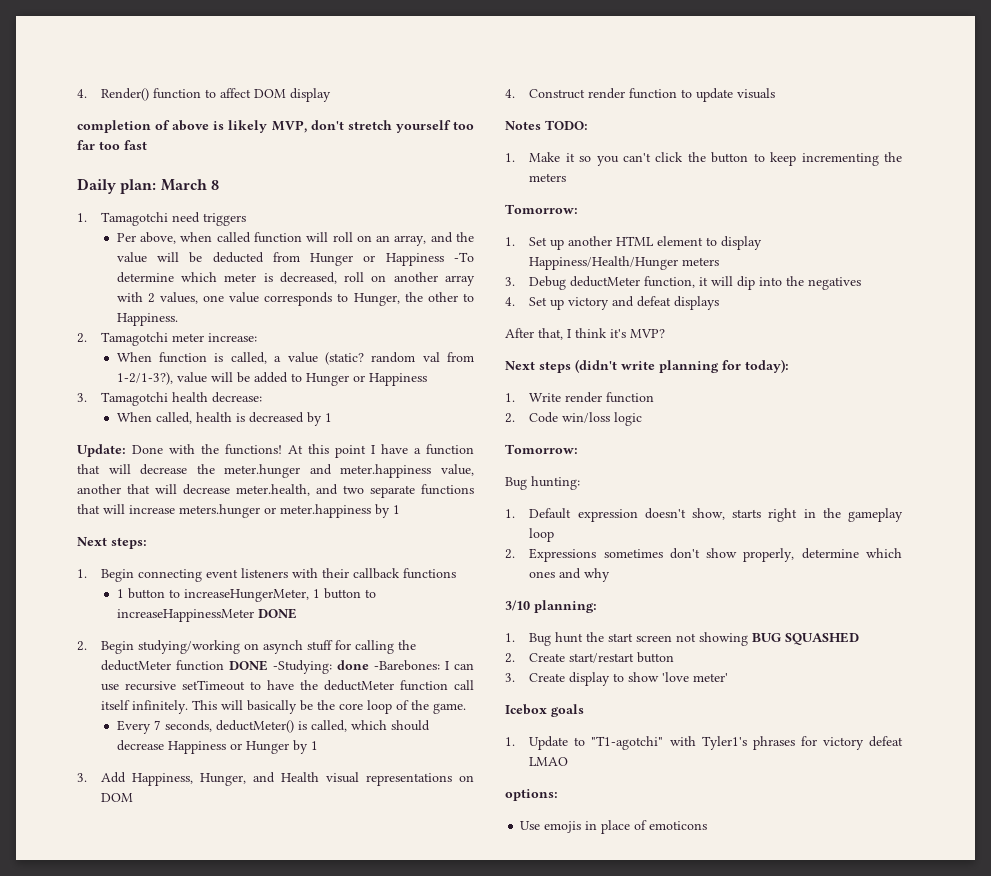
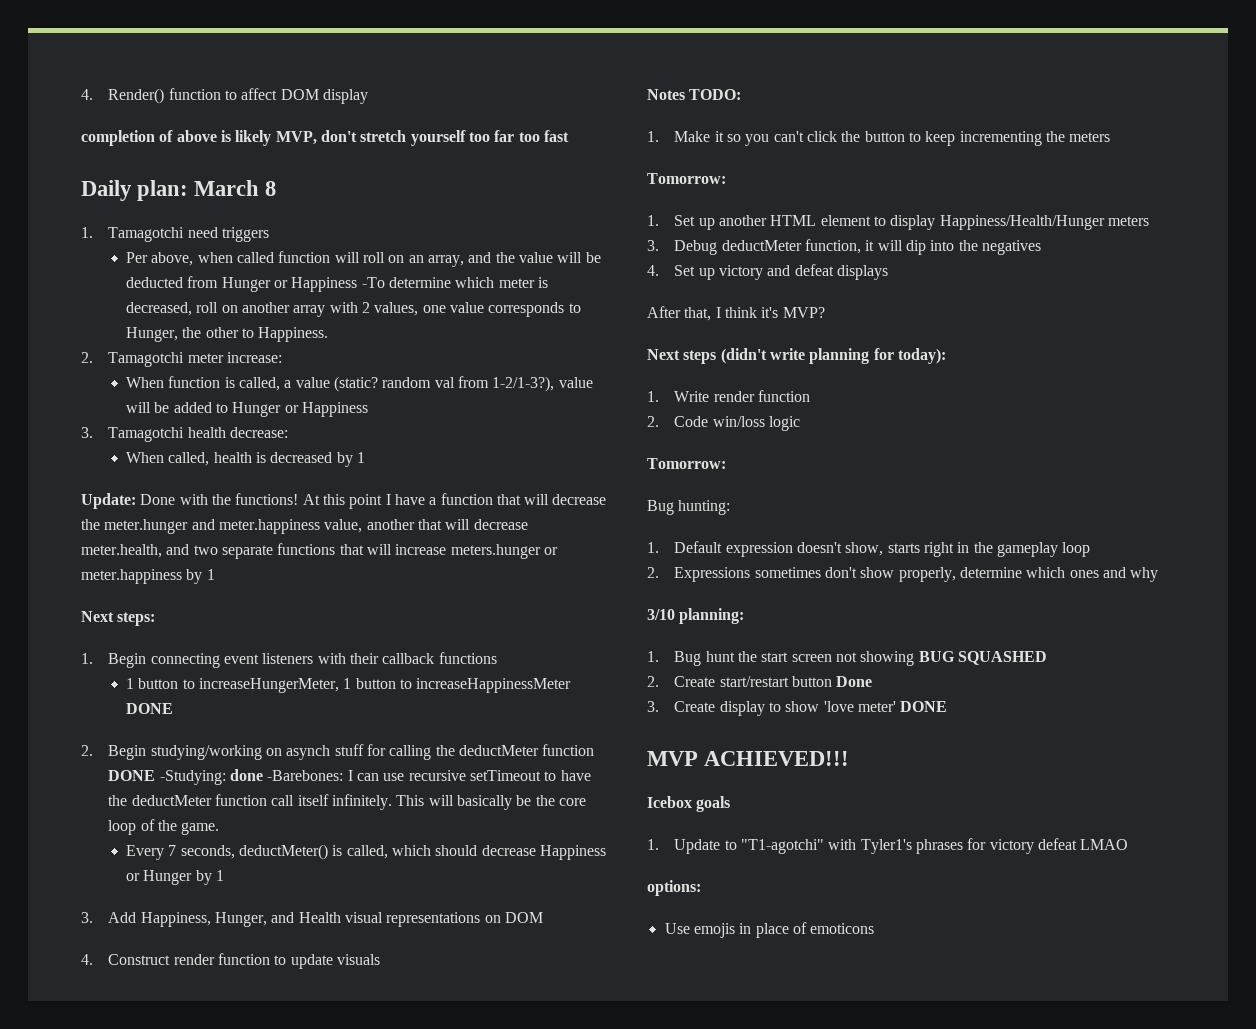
(675, 657) none -> [836,676,873,687] Done
(729, 677) none -> [900,701,948,712] [647,751,850,766] DONE // MVP ACHIEVED!!!

